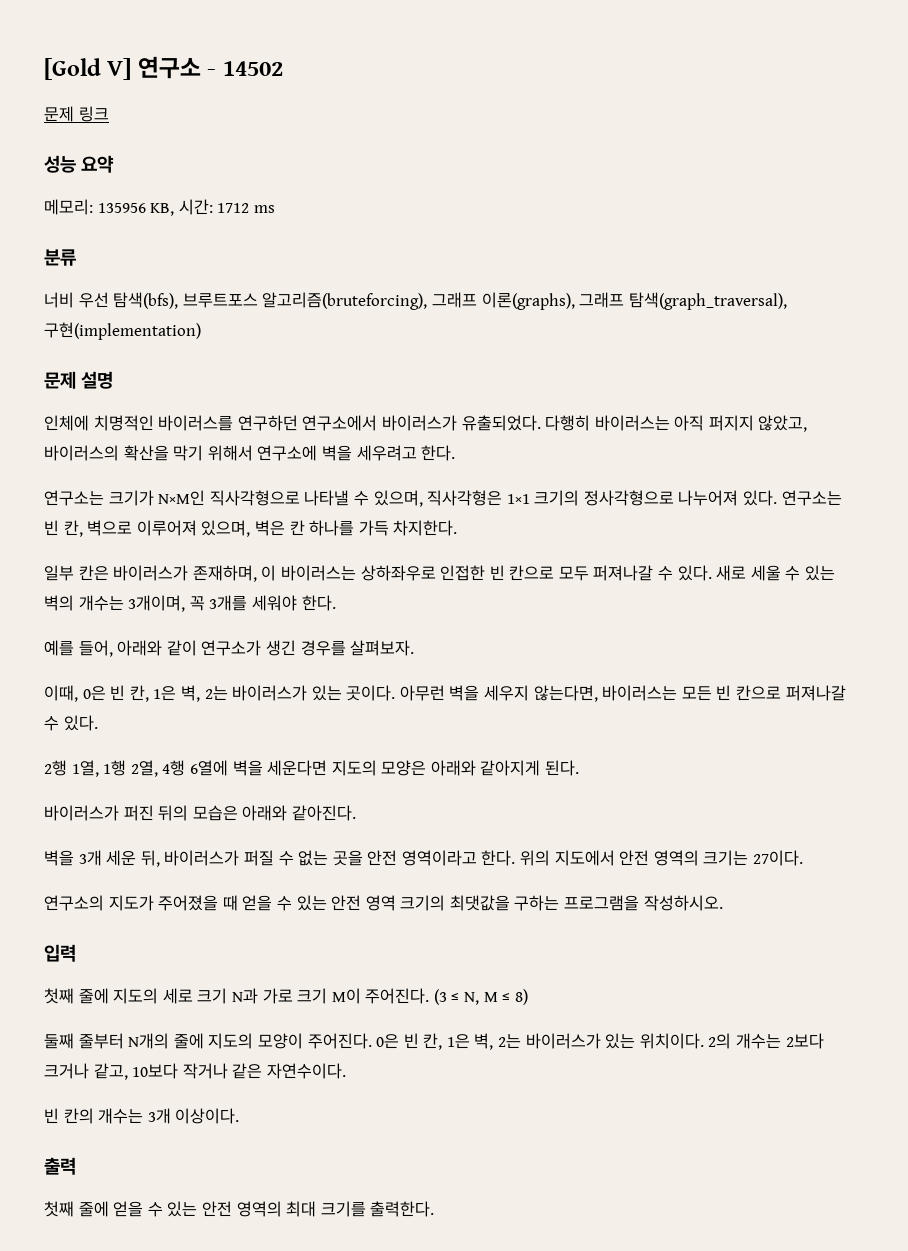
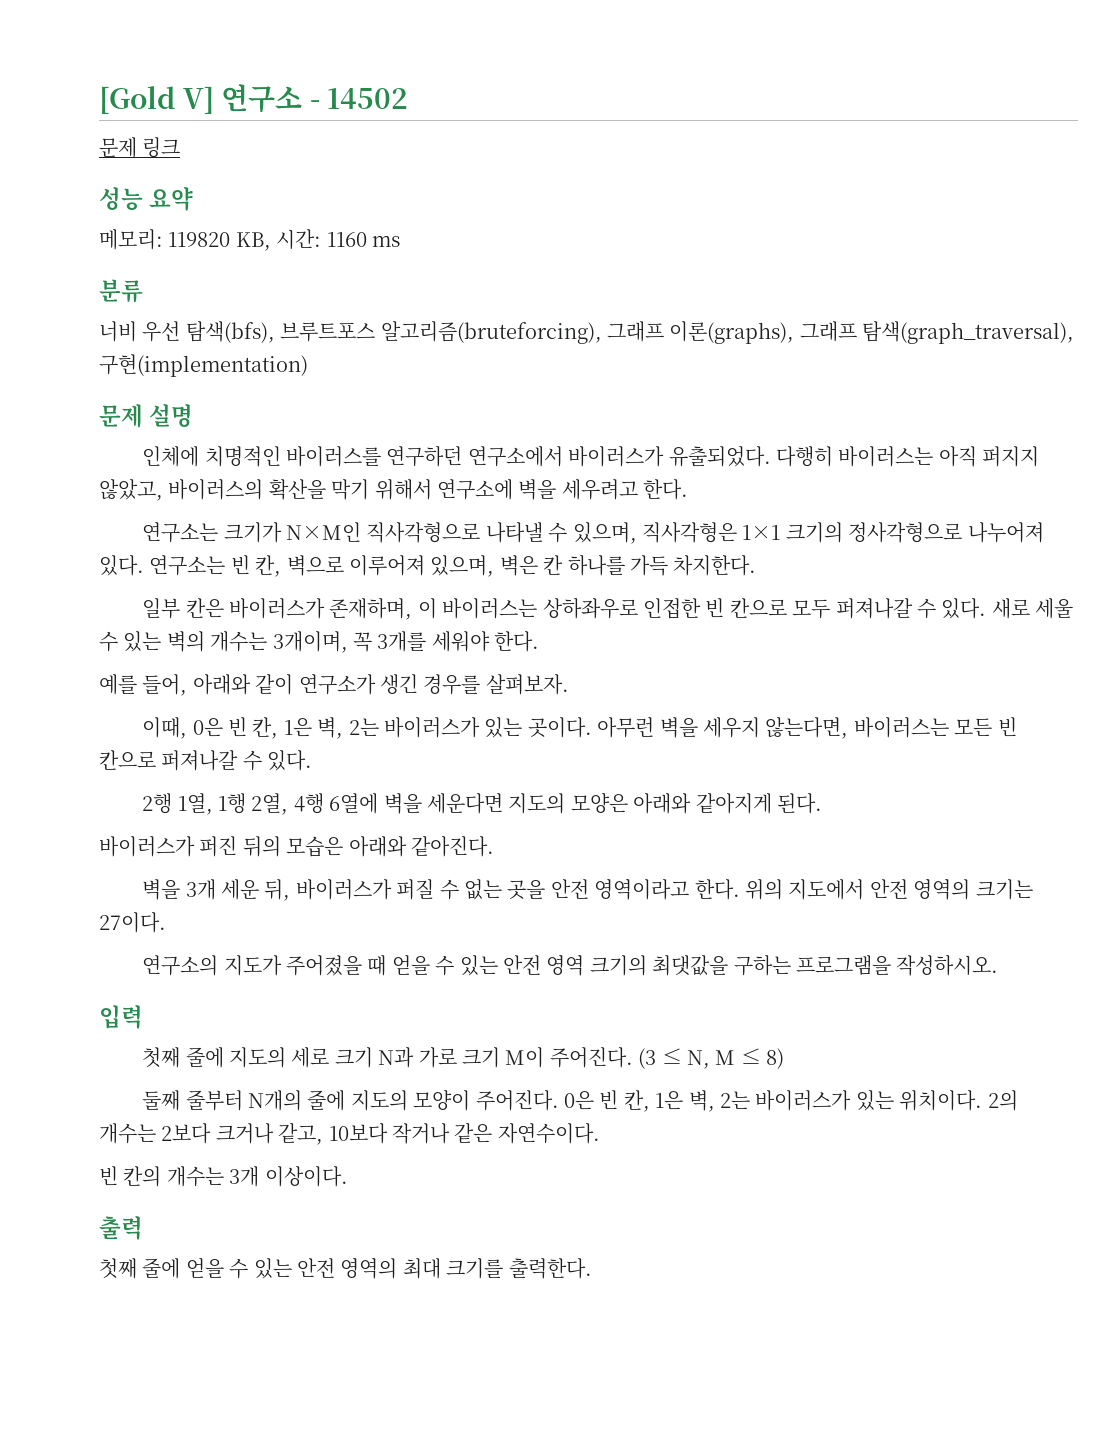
[97,203,146,213] 135956 -> [168,232,231,247] 119820
[217,203,250,213] 1712 -> [326,232,367,247] 1160

